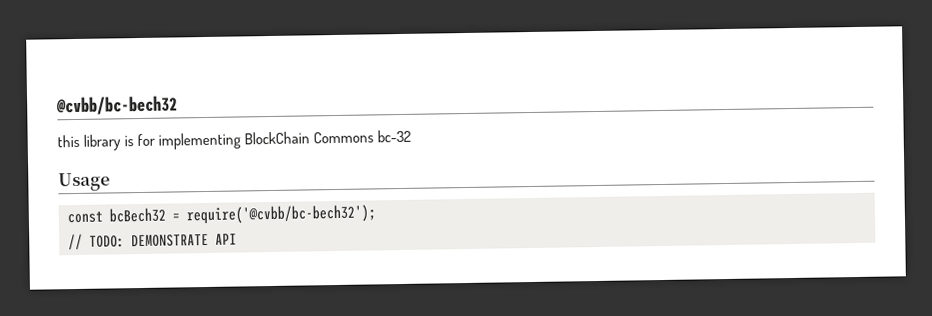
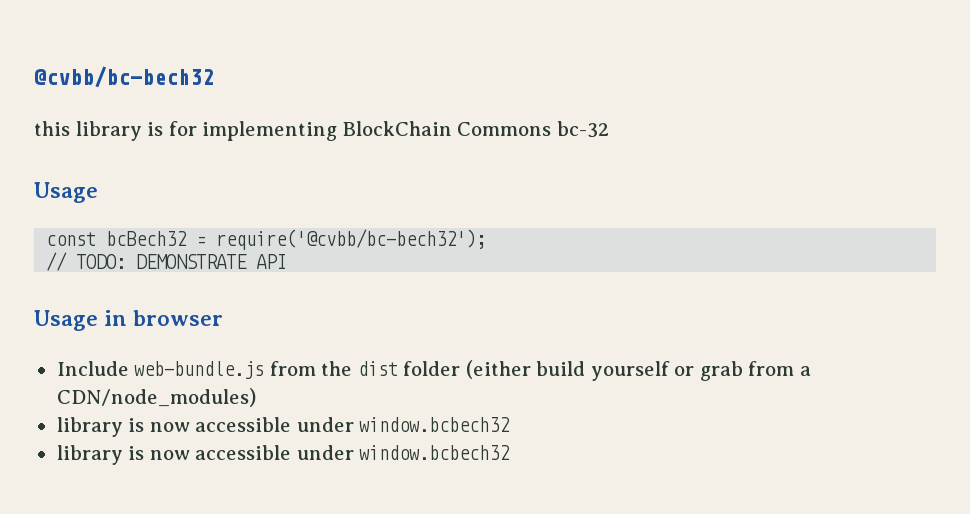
(237, 239) none -> [34,310,224,331] [56,360,811,381] [56,388,256,407] [56,417,511,437] [56,445,511,465] // Usage in browser // Include web-bundle.js from the dist folder (either build yourself or grab from a CDN/node_modules) // library is now accessible under window.bcbech32 // library is now accessible under window.bcbech32

